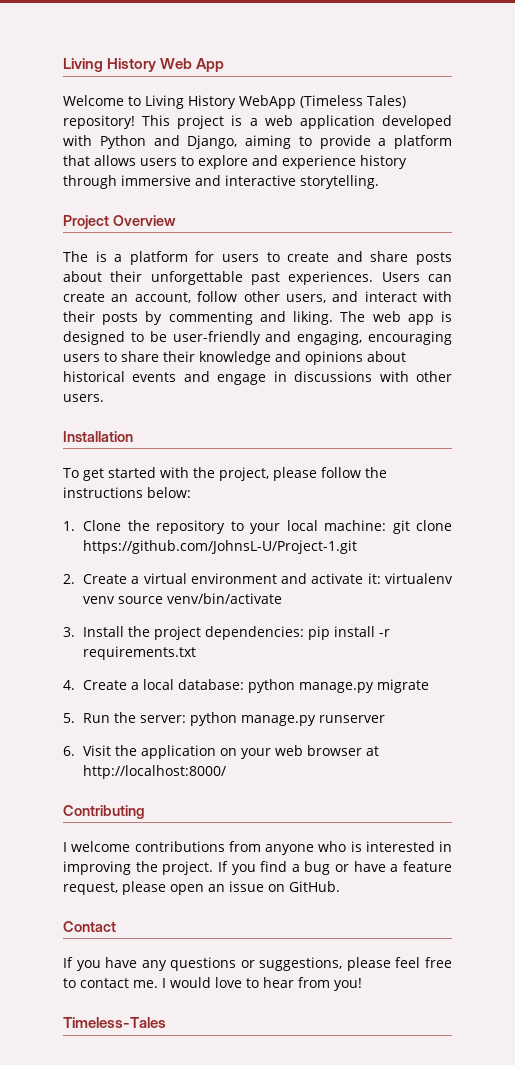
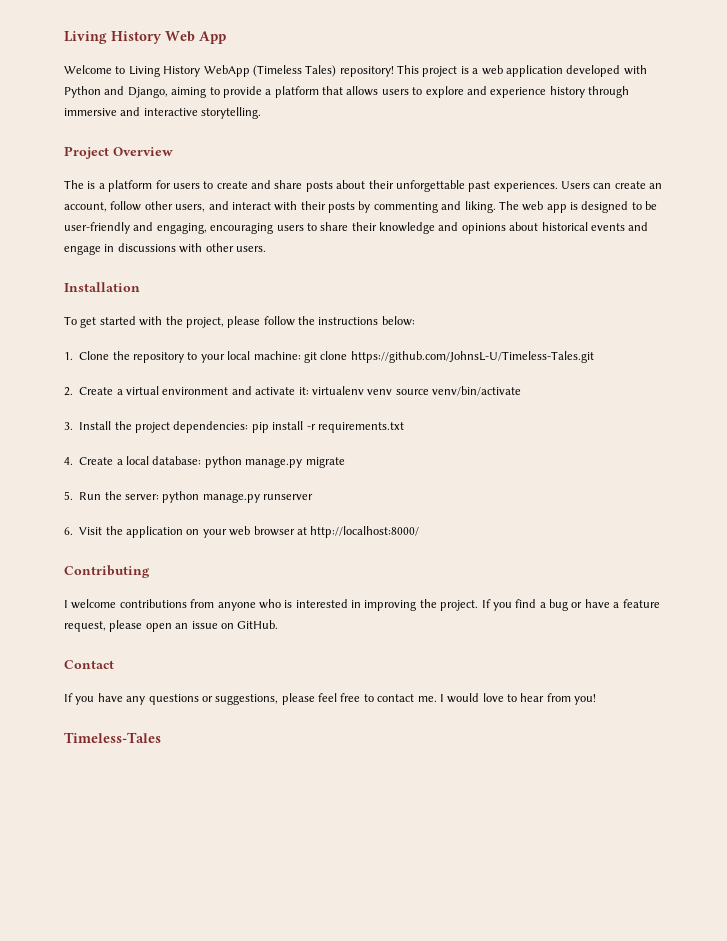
[83,540,358,554] https://github.com/JohnsL-U/Project-1.git -> [350,351,594,363] https://github.com/JohnsL-U/Timeless-Tales.git

